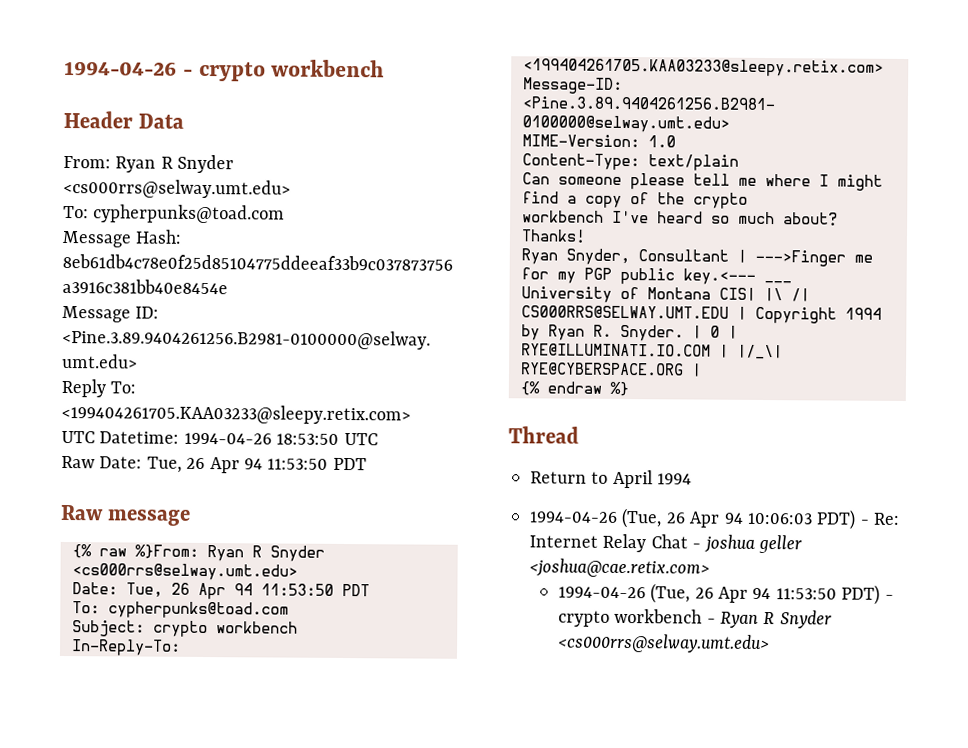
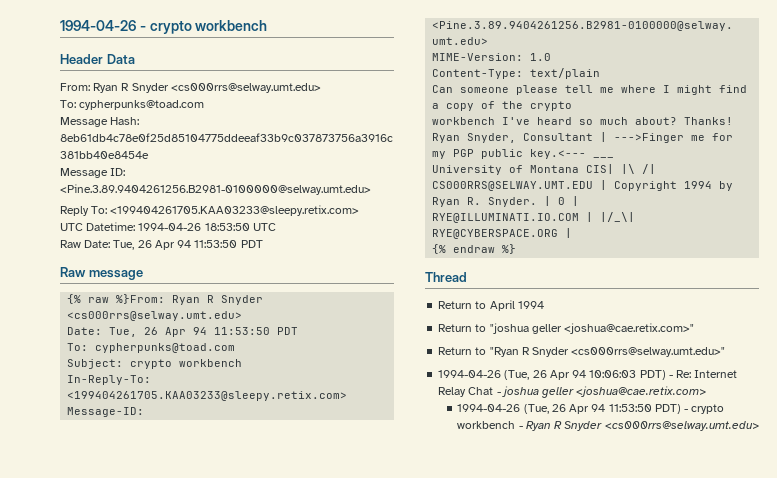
(693, 479) none -> [438,323,695,334] [438,347,726,357] // Return to "joshua geller <joshua@cae.retix.com>" // Return to "Ryan R Snyder <cs000rrs@selway.umt.edu>"

